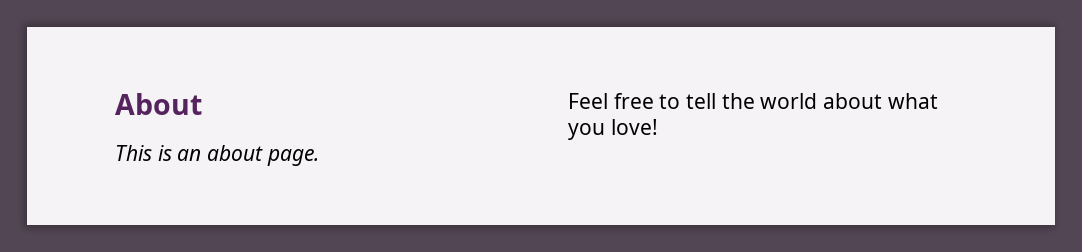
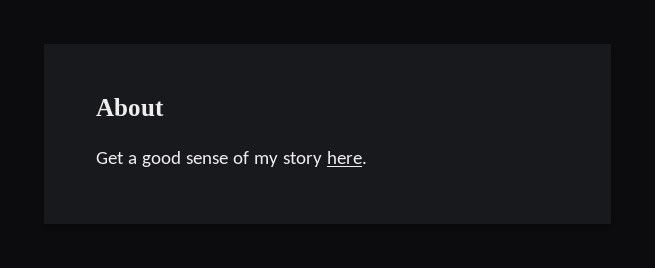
[115,145,319,166] [568,93,938,109] [568,119,658,140] This is an about page. // Feel free to tell the world about what you love! -> [96,151,367,167] Get a good sense of my story here.

